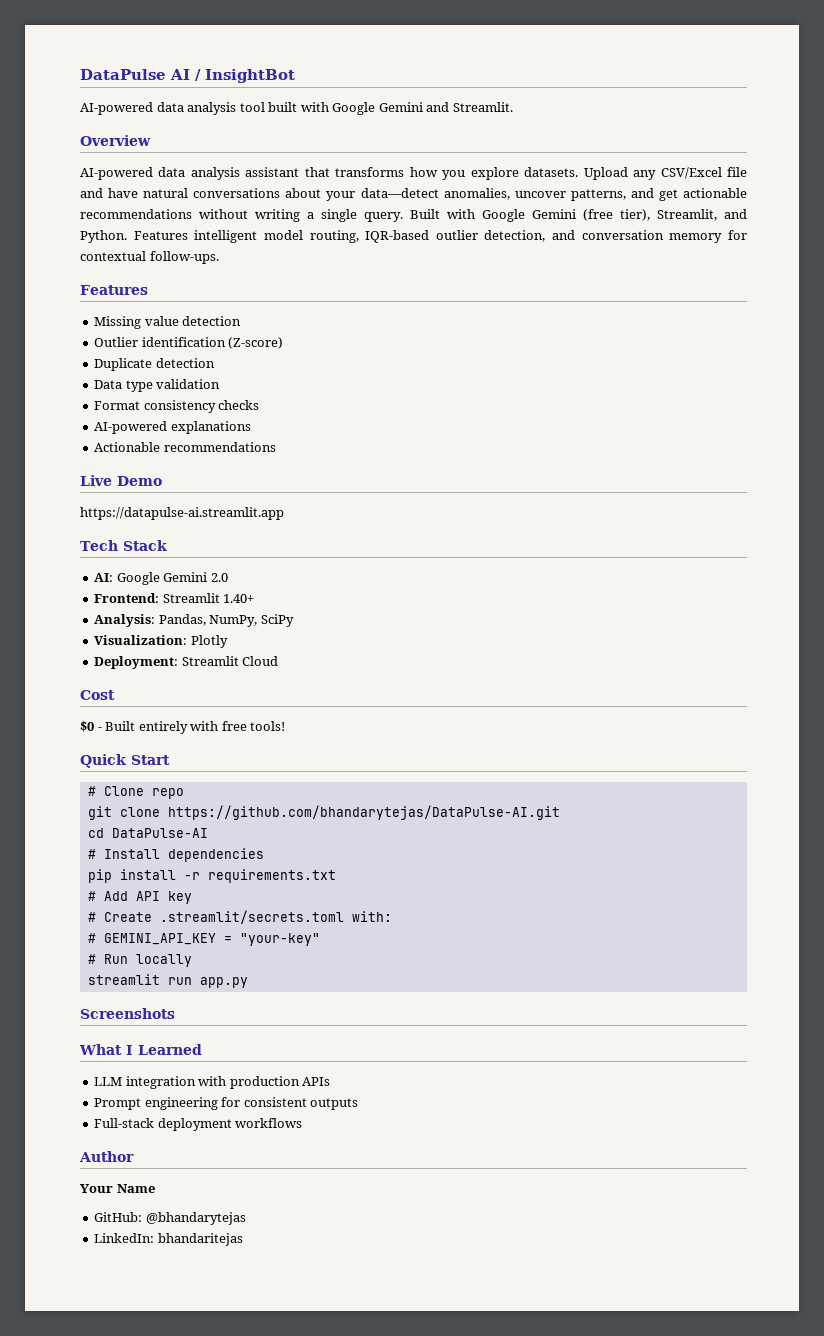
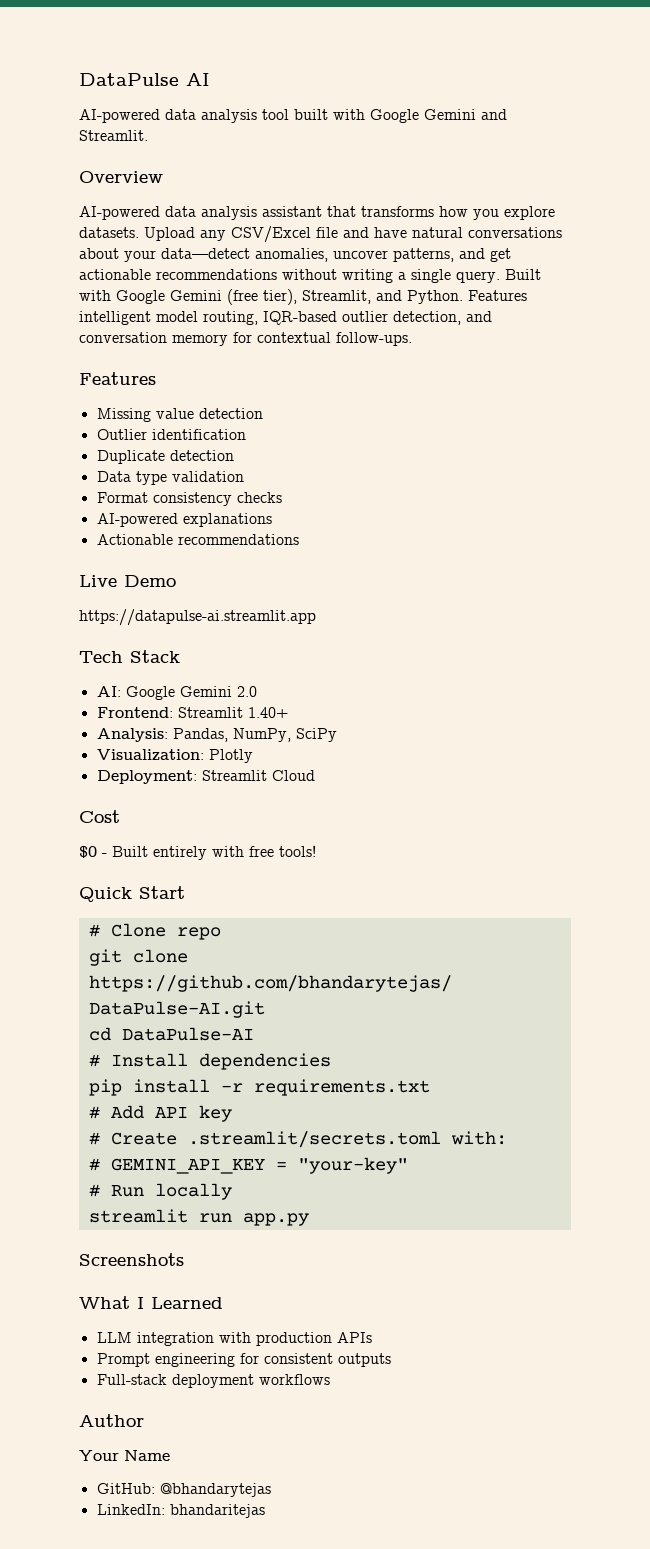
[195,69,295,83] / InsightBot -> (210, 79) none
[228,337,284,349] (Z-score) -> (246, 434) none

